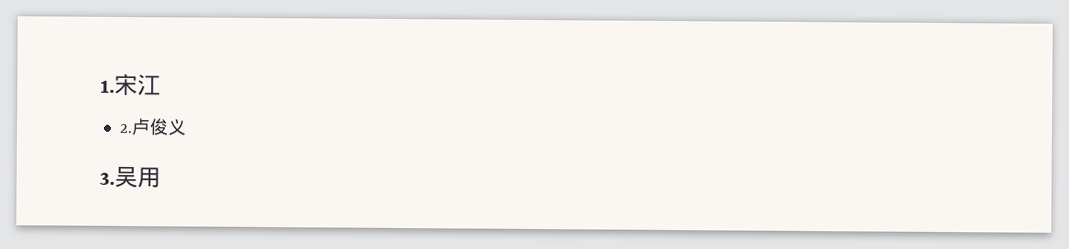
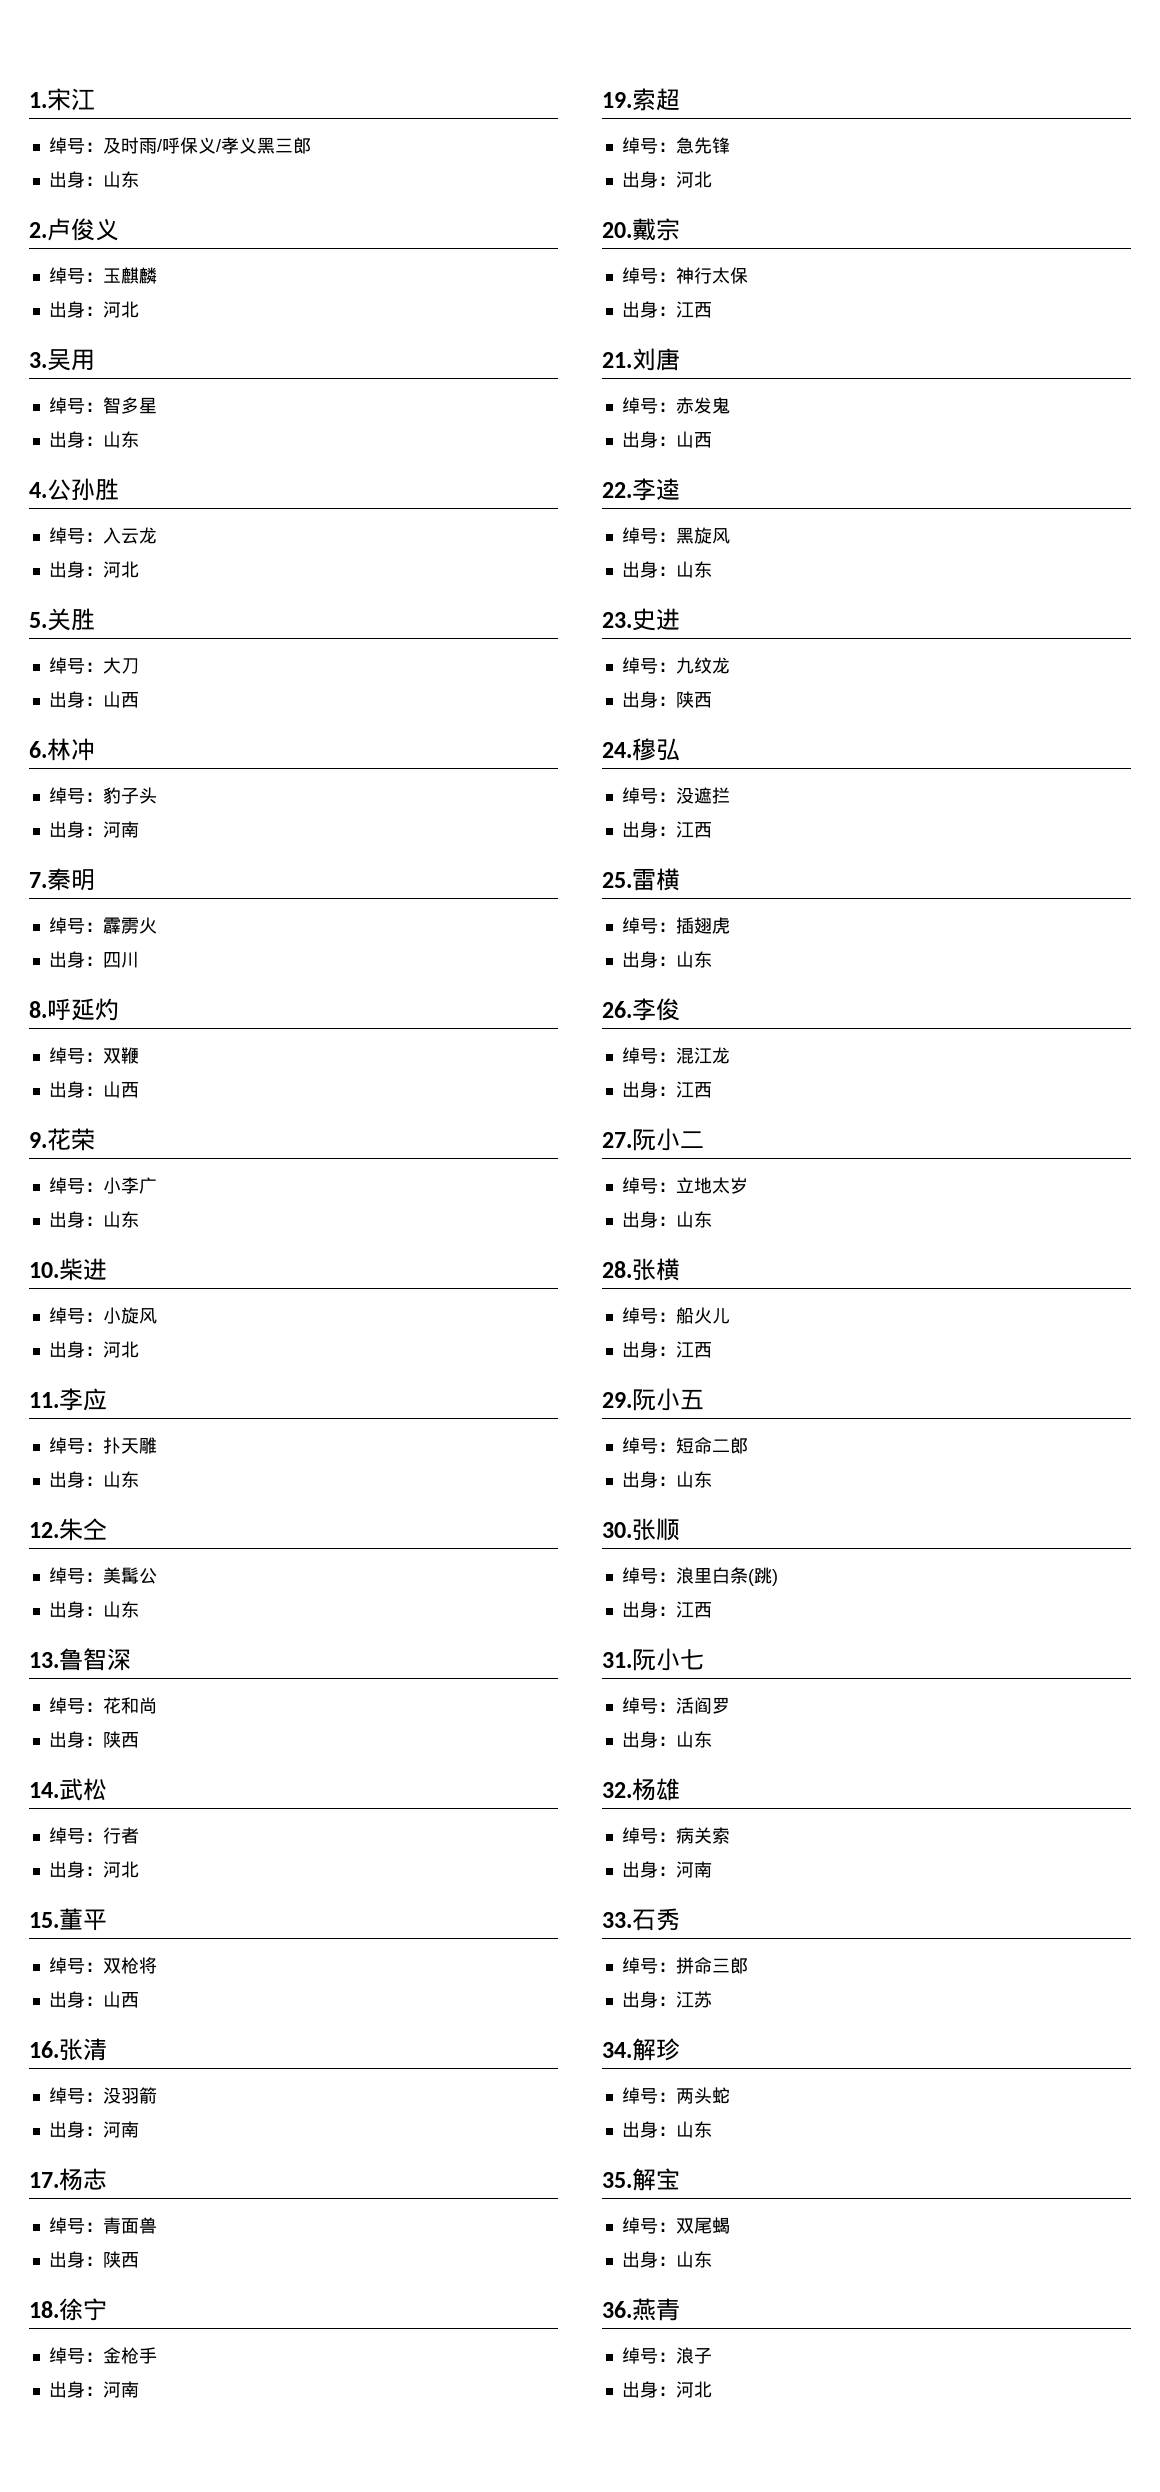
[118,118,187,136] [99,165,161,189] 2.卢俊义 // 3.吴用 -> [48,137,311,154] [48,171,139,188] [29,218,119,241] [48,267,157,284] [48,301,139,318] [29,349,95,371] [48,397,157,414] [48,431,139,448] [29,478,119,501] [48,527,157,544] [48,561,139,578] [29,608,95,631] [48,657,139,674] [48,691,139,708] [29,738,95,761] [48,787,157,804] [48,821,139,838] [29,868,95,891] [48,917,157,934] [48,951,139,968] [29,998,119,1021] [48,1047,139,1064] [48,1081,139,1098] [29,1128,95,1151] [48,1177,157,1194] [48,1211,139,1228] [29,1258,107,1281] [48,1307,157,1324] [48,1341,139,1358] [29,1388,107,1411] [48,1437,157,1454] [48,1471,139,1488] [29,1518,107,1541] [48,1567,157,1584] [48,1601,139,1618] [29,1648,131,1671] [48,1697,157,1714] [48,1731,139,1748] [29,1778,107,1801] [48,1827,139,1844] [48,1861,139,1878] [29,1908,107,1931] [48,1957,157,1974] [48,1991,139,2008] [29,2038,107,2061] [48,2087,157,2104] [48,2121,139,2138] [29,2168,107,2191] [48,2217,157,2234] [48,2251,139,2268] [29,2298,107,2321] [48,2347,157,2364] [48,2381,139,2398] [602,88,680,111] [621,137,730,154] [621,171,712,188] [602,218,680,241] [621,267,748,284] [621,301,712,318] [602,348,680,371] [621,397,730,414] [621,431,712,448] [602,478,680,501] [621,527,730,544] [621,561,712,578] [602,608,680,631] [621,657,730,674] [621,691,712,708] [602,738,680,761] [621,787,730,804] [621,821,712,838] [602,868,680,891] [621,917,730,934] [621,951,712,968] [602,998,680,1021] [621,1047,730,1064] [621,1081,712,1098] [602,1128,704,1151] [621,1177,748,1194] [621,1211,712,1228] [602,1258,680,1281] [621,1307,730,1324] [621,1341,712,1358] [602,1388,704,1411] [621,1437,748,1454] [621,1471,712,1488] [602,1518,680,1541] [621,1567,778,1586] [621,1601,712,1618] [602,1648,704,1671] [621,1697,730,1714] [621,1731,712,1748] [602,1778,680,1801] [621,1827,730,1844] [621,1861,712,1878] [602,1908,680,1931] [621,1957,748,1974] [621,1991,712,2008] [602,2038,680,2061] [621,2087,730,2104] [621,2121,712,2138] [602,2168,680,2191] [621,2217,730,2234] [621,2251,712,2268] [602,2298,680,2321] [621,2347,712,2364] [621,2381,712,2398] 绰号：及时雨/呼保义/孝义黑三郎 // 出身：山东 // 2.卢俊义 // 绰号：玉麒麟 // 出身：河北 // 3.吴用 // 绰号：智多星 // 出身：山东 // 4.公孙胜 // 绰号：入云龙 // 出身：河北 // 5.关胜 // 绰号：大刀 // 出身：山西 // 6.林冲 // 绰号：豹子头 // 出身：河南 // 7.秦明 // 绰号：霹雳火 // 出身：四川 // 8.呼延灼 // 绰号：双鞭 // 出身：山西 // 9.花荣 // 绰号：小李广 // 出身：山东 // 10.柴进 // 绰号：小旋风 // 出身：河北 // 11.李应 // 绰号：扑天雕 // 出身：山东 // 12.朱仝 // 绰号：美髯公 // 出身：山东 // 13.鲁智深 // 绰号：花和尚 // 出身：陕西 // 14.武松 // 绰号：行者 // 出身：河北 // 15.董平 // 绰号：双枪将 // 出身：山西 // 16.张清 // 绰号：没羽箭 // 出身：河南 // 17.杨志 // 绰号：青面兽 // 出身：陕西 // 18.徐宁 // 绰号：金枪手 // 出身：河南 // 19.索超 // 绰号：急先锋 // 出身：河北 // 20.戴宗 // 绰号：神行太保 // 出身：江西 // 21.刘唐 // 绰号：赤发鬼 // 出身：山西 // 22.李逵 // 绰号：黑旋风 // 出身：山东 // 23.史进 // 绰号：九纹龙 // 出身：陕西 // 24.穆弘 // 绰号：没遮拦 // 出身：江西 // 25.雷横 // 绰号：插翅虎 // 出身：山东 // 26.李俊 // 绰号：混江龙 // 出身：江西 // 27.阮小二 // 绰号：立地太岁 // 出身：山东 // 28.张横 // 绰号：船火儿 // 出身：江西 // 29.阮小五 // 绰号：短命二郎 // 出身：山东 // 30.张顺 // 绰号：浪里白条(跳) // 出身：江西 // 31.阮小七 // 绰号：活阎罗 // 出身：山东 // 32.杨雄 // 绰号：病关索 // 出身：河南 // 33.石秀 // 绰号：拼命三郎 // 出身：江苏 // 34.解珍 // 绰号：两头蛇 // 出身：山东 // 35.解宝 // 绰号：双尾蝎 // 出身：山东 // 36.燕青 // 绰号：浪子 // 出身：河北

